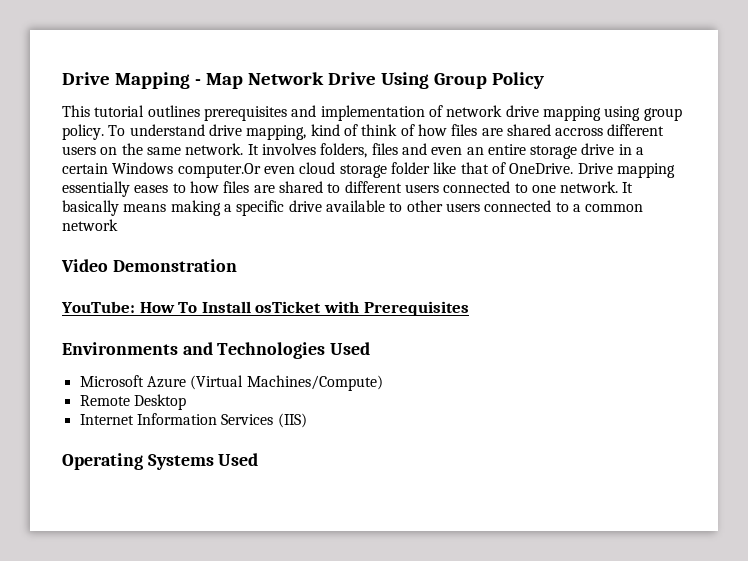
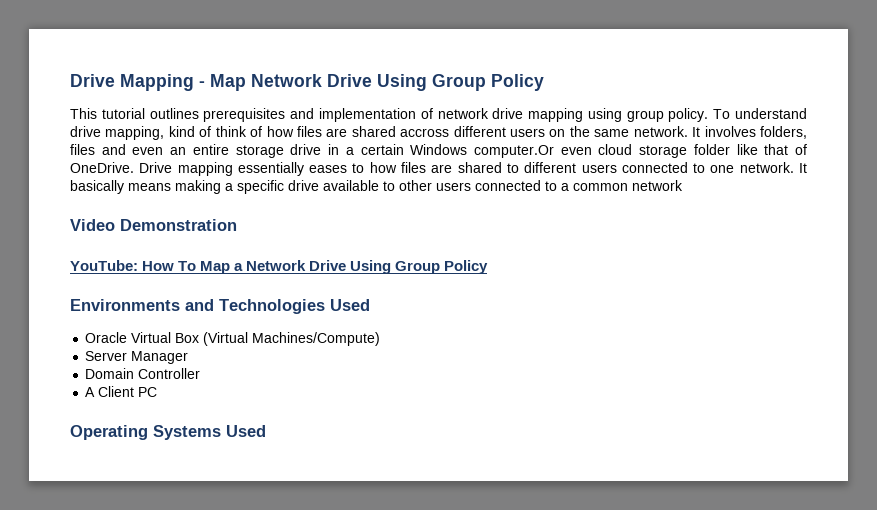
[201,301,469,316] Install osTicket with Prerequisites -> [200,260,489,274] Map a Network Drive Using Group Policy
[79,375,186,388] Microsoft Azure -> [85,332,200,343] Oracle Virtual Box
[79,394,186,410] [79,413,307,428] Remote Desktop // Internet Information Services (IIS) -> [85,351,189,364] [85,368,201,379] [85,386,158,397] Server Manager // Domain Controller // A Client PC

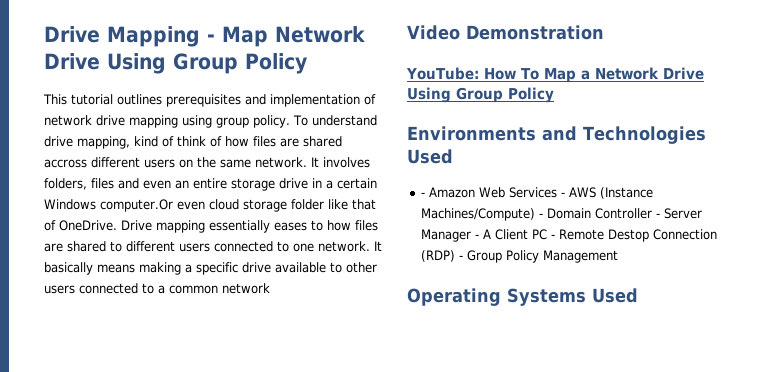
[85,332,381,346] Oracle Virtual Box (Virtual Machines/Compute) // -> [421,187,654,199] [421,208,661,221] - Amazon Web Services - AWS (Instance Machines/Compute) - Domain Controller -
[85,368,201,379] // Domain Controller // -> [475,234,480,239] -
(158, 392) none -> [551,229,718,242] [421,250,619,263] - Remote Destop Connection (RDP) - Group Policy Management

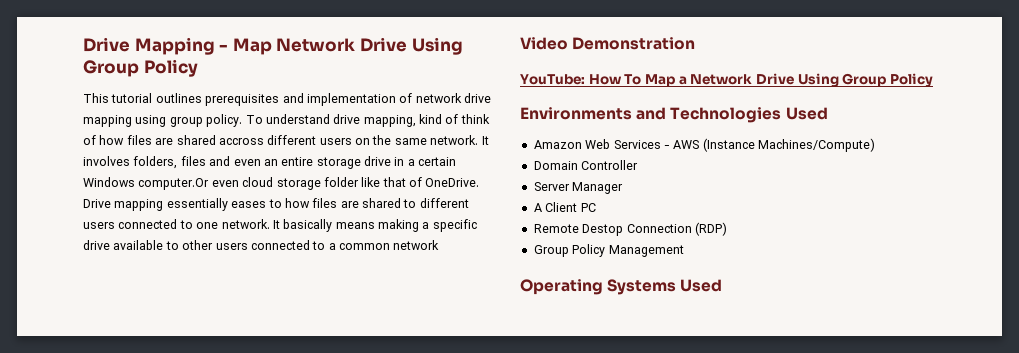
[421,192,426,197] - -> (828, 113) none
[539,213,544,218] - -> (875, 145) //
[656,213,661,218] - -> (639, 165) //
[475,234,480,239] - -> (624, 188) //
[551,234,556,239] - -> (596, 207) //
[459,255,464,260] - -> (727, 229) //

